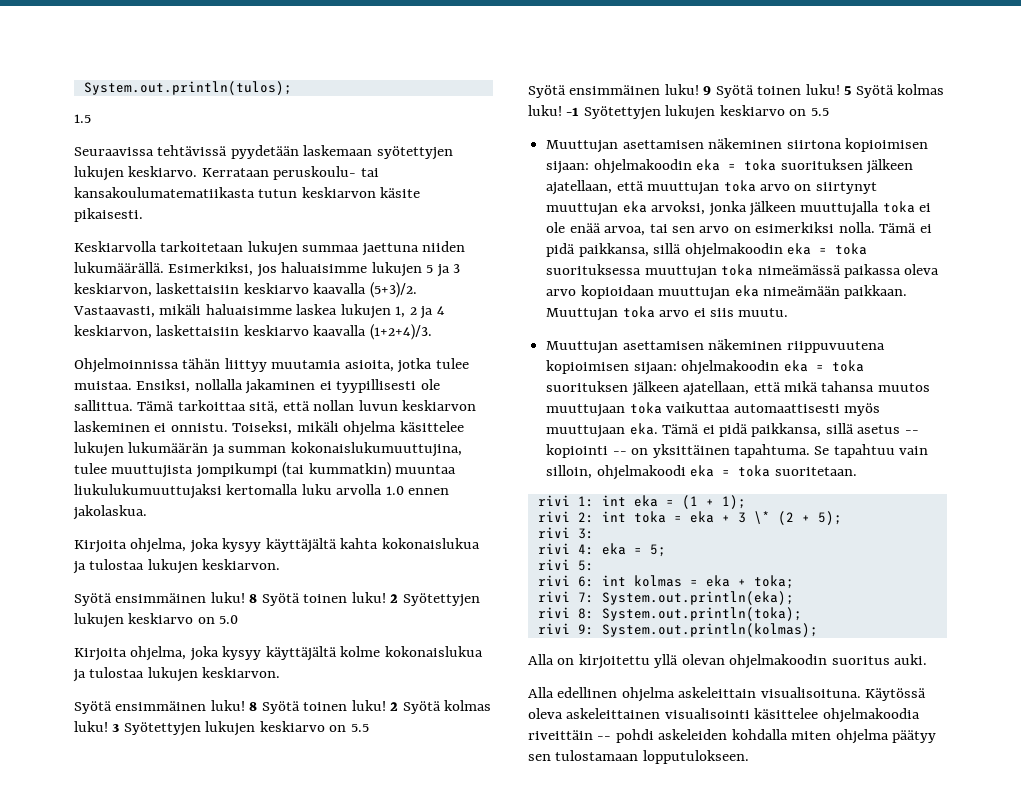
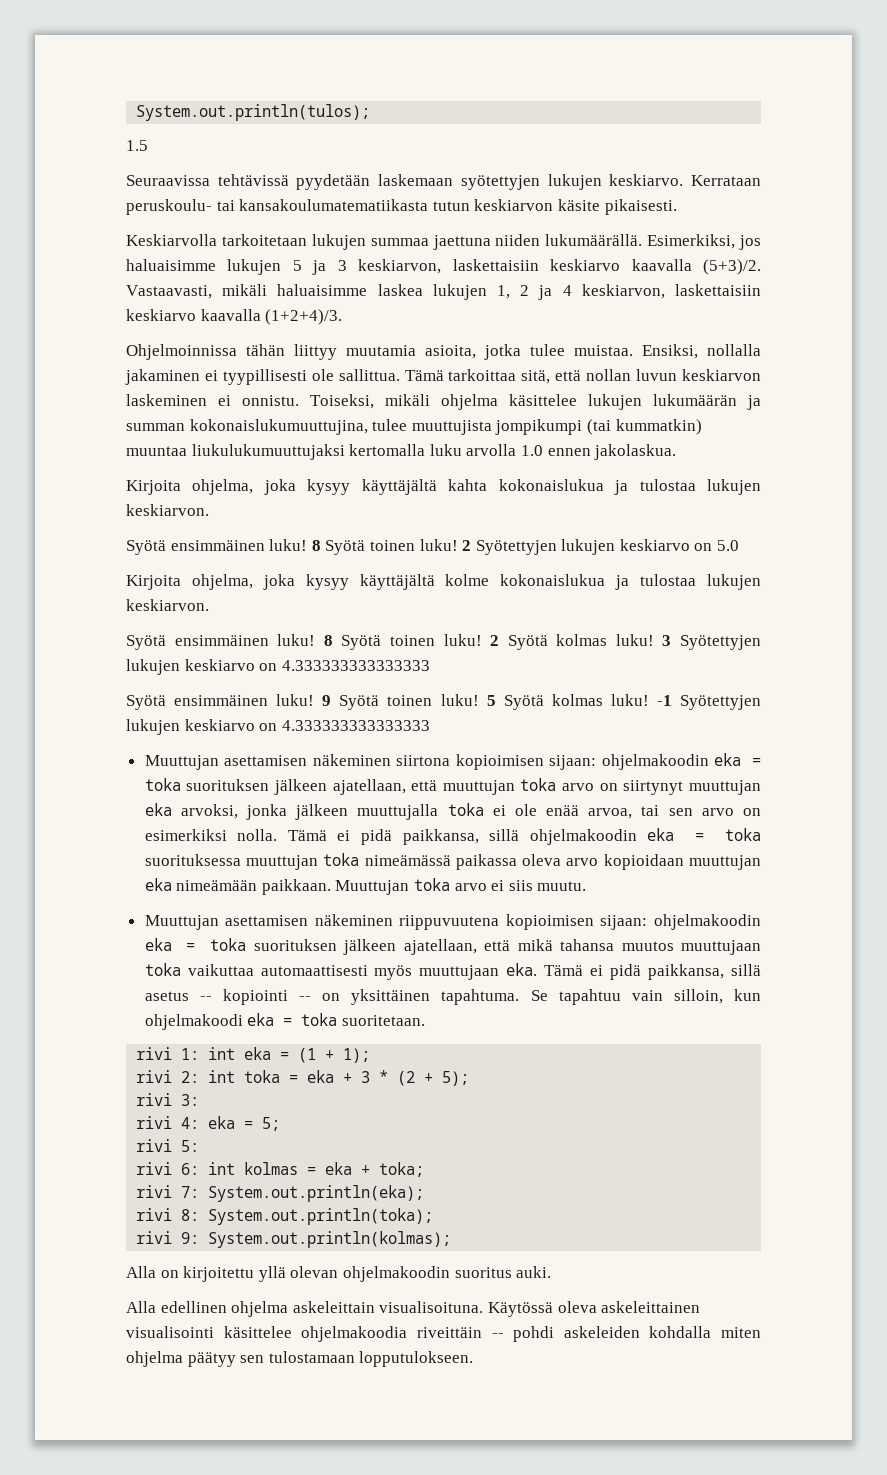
[350,724,369,732] 5.5 -> [281,660,430,671] 4.333333333333333
[810,108,829,116] 5.5 -> [281,720,430,731] 4.333333333333333
(593, 472) none -> [734,989,761,1001] kun
[753,511,770,524] \* -> [379,1070,389,1083] *

